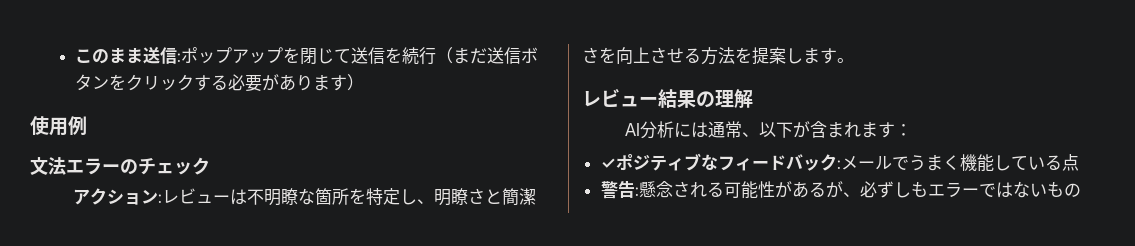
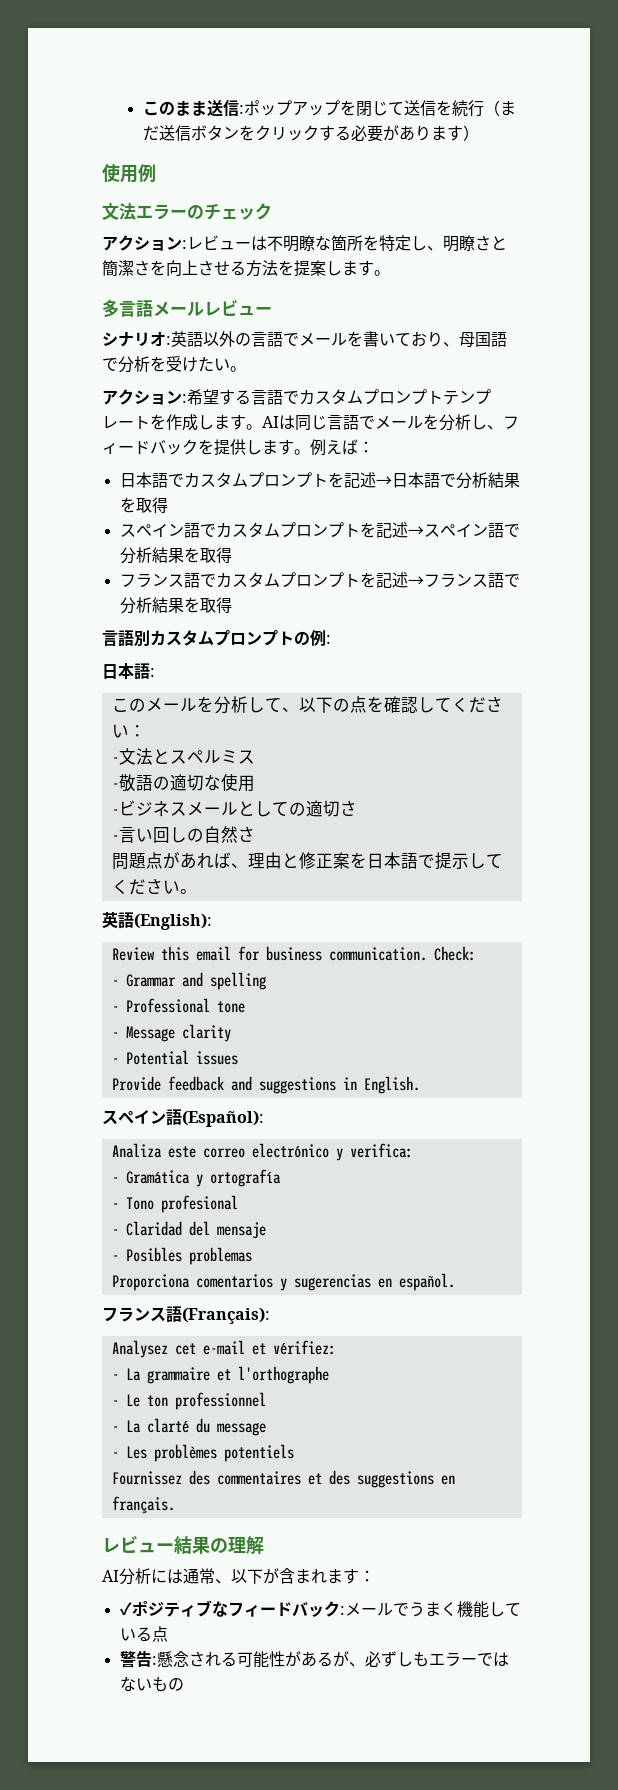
(854, 60) none -> [102,299,272,317] [102,331,507,348] [102,356,246,373] [102,389,491,405] [102,414,519,431] [102,439,374,456] [119,472,520,489] [119,497,168,513] [119,522,520,538] [119,547,232,564] [119,572,520,588] [119,597,232,614] [102,630,331,647] [102,663,155,680] [111,696,503,714] [111,724,146,738] [111,748,255,765] [111,774,255,792] [111,800,357,817] [111,826,255,843] [111,852,503,870] [111,878,197,895] [102,912,212,930] [111,946,476,961] [111,972,266,990] [111,998,245,1013] [111,1024,231,1042] [111,1050,238,1065] [111,1076,420,1094] [102,1109,264,1127] [111,1143,413,1161] [111,1169,281,1187] [111,1195,238,1213] [111,1221,266,1239] [111,1247,252,1265] [111,1273,455,1291] [102,1306,270,1325] [111,1340,336,1358] [111,1366,329,1384] [111,1392,266,1410] [111,1418,266,1436] [111,1444,294,1462] [111,1470,455,1488] [111,1496,175,1514] // 多言語メールレビュー // シナリオ:英語以外の言語でメールを書いており、母国語で分析を受けたい。 // アクション:希望する言語でカスタムプロンプトテンプレートを作成します。AIは同じ言語でメールを分析し、フィードバックを提供します。例えば： // 日本語でカスタムプロンプトを記述→日本語で分析結果を取得 // スペイン語でカスタムプロンプトを記述→スペイン語で分析結果を取得 // フランス語でカスタムプロンプトを記述→フランス語で分析結果を取得 // 言語別カスタムプロンプトの例: // 日本語: // このメールを分析して、以下の点を確認してください： // -文法とスペルミス // -敬語の適切な使用 // -ビジネスメールとしての適切さ // -言い回しの自然さ // 問題点があれば、理由と修正案を日本語で提示してください。 // 英語(English): // Review this email for business communication. Check: // - Grammar and spelling // - Professional tone // - Message clarity // - Potential issues // Provide feedback and suggestions in English. // スペイン語(Español): // Analiza este correo electrónico y verifica: // - Gramática y ortografía // - Tono profesional // - Claridad del mensaje // - Posibles problemas // Proporciona comentarios y sugerencias en español. // フランス語(Français): // Analysez cet e-mail et vérifiez: // - La grammaire et l'orthographe // - Le ton professionnel // - La clarté du message // - Les problèmes potentiels // Fournissez des commentaires et des suggestions en français.

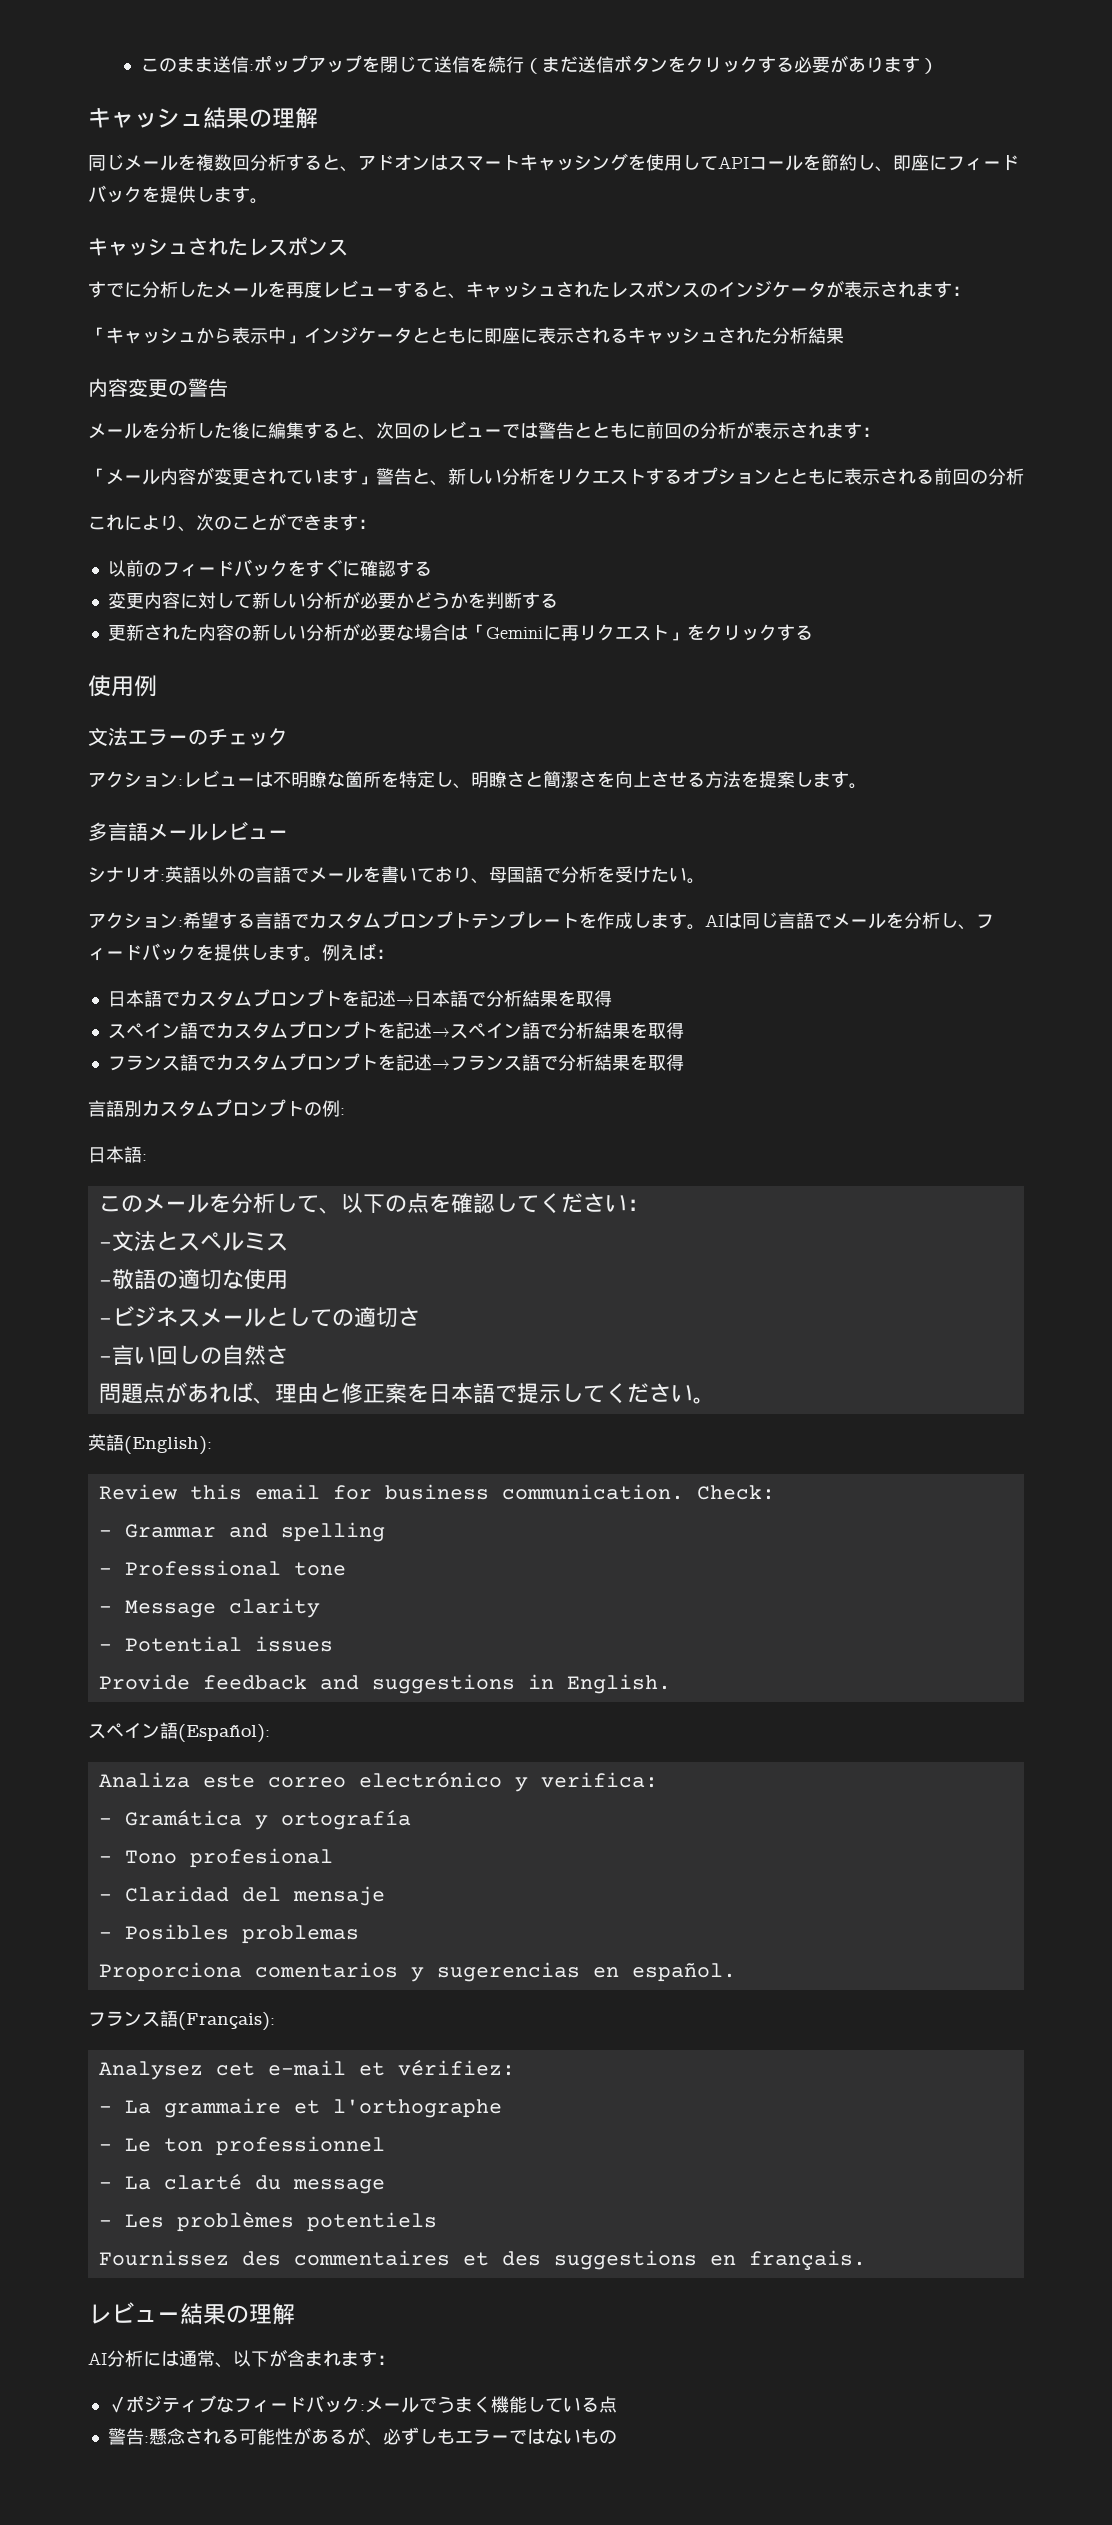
(479, 133) none -> [88,107,318,129] [88,153,1019,172] [88,185,268,204] [88,237,348,256] [88,280,970,299] [88,327,844,344] [88,378,228,397] [88,421,880,440] [88,467,1024,486] [88,513,376,532] [107,559,432,577] [107,591,558,609] [107,623,813,641] // キャッシュ結果の理解 // 同じメールを複数回分析すると、アドオンはスマートキャッシングを使用してAPIコールを節約し、即座にフィードバックを提供します。 // キャッシュされたレスポンス // すでに分析したメールを再度レビューすると、キャッシュされたレスポンスのインジケータが表示されます： // 「キャッシュから表示中」インジケータとともに即座に表示されるキャッシュされた分析結果 // 内容変更の警告 // メールを分析した後に編集すると、次回のレビューでは警告とともに前回の分析が表示されます： // 「メール内容が変更されています」警告と、新しい分析をリクエストするオプションとともに表示される前回の分析 // これにより、次のことができます： // 以前のフィードバックをすぐに確認する // 変更内容に対して新しい分析が必要かどうかを判断する // 更新された内容の新しい分析が必要な場合は「Geminiに再リクエスト」をクリックする

